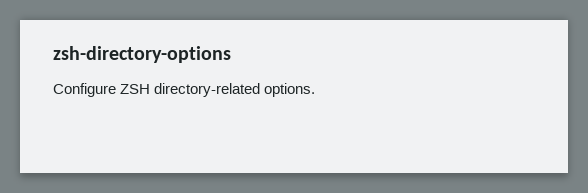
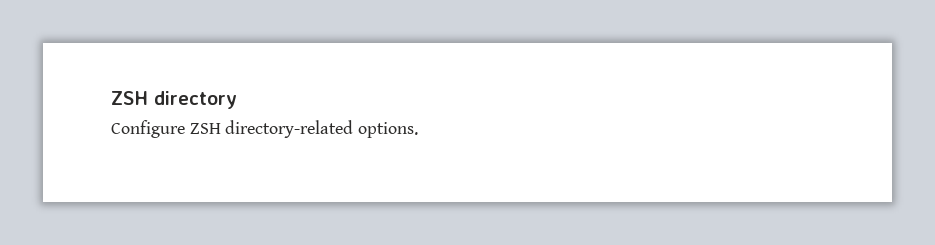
[53,46,231,63] zsh-directory-options -> [111,91,237,109] ZSH directory

